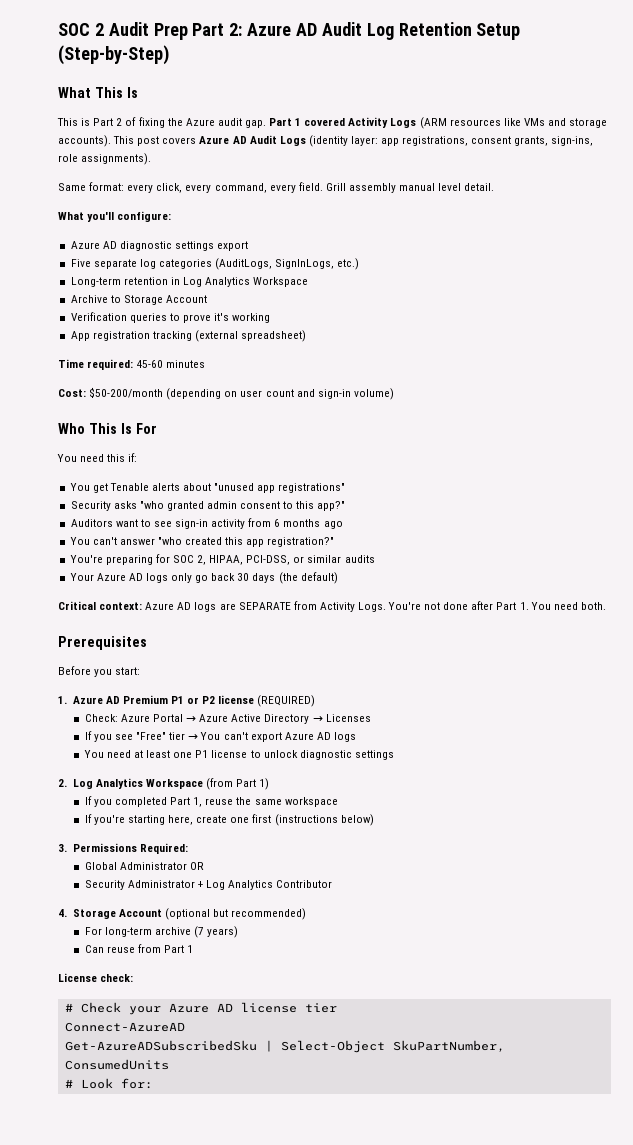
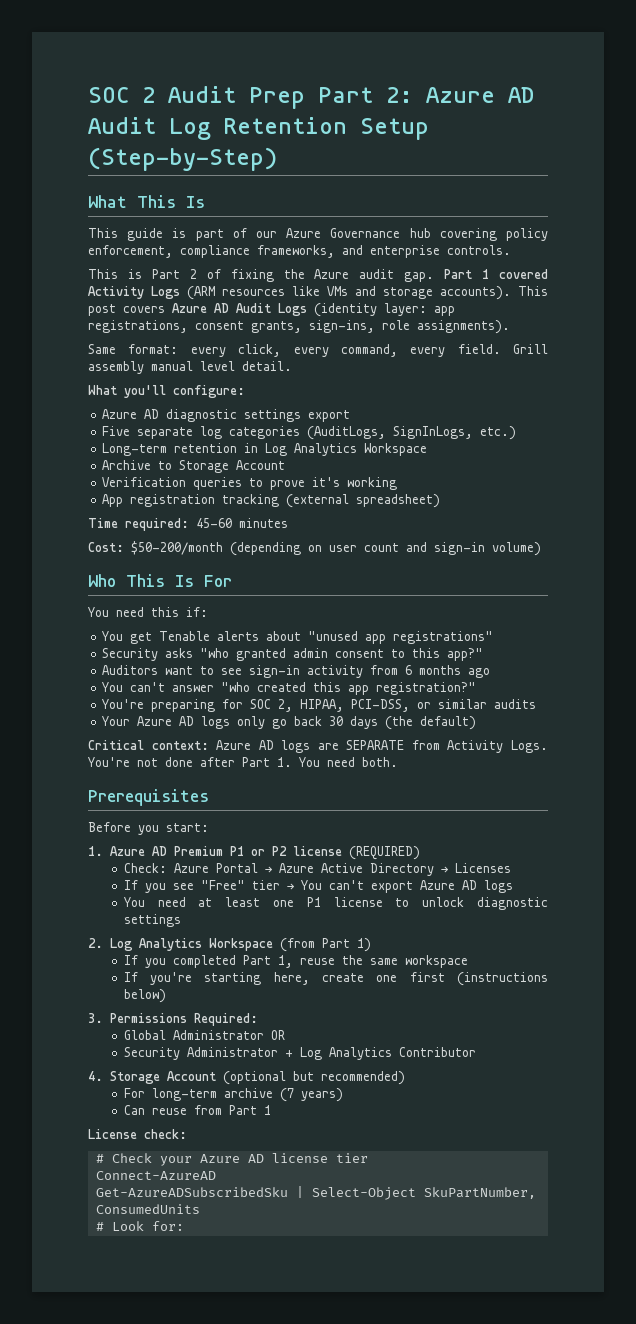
(138, 92) none -> [88,228,548,241] [88,245,511,258] // This guide is part of our Azure Governance hub covering policy enforcement, compliance frameworks, and enterprise controls.

